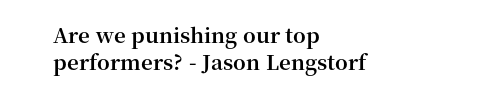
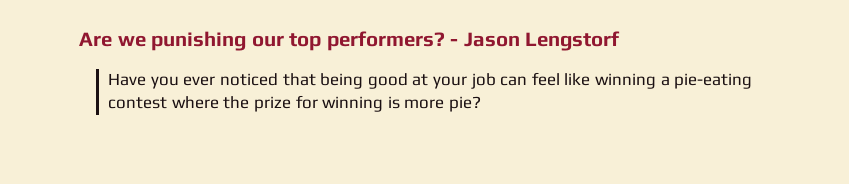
(369, 64) none -> [108,72,753,89] [108,95,481,112] // Have you ever noticed that being good at your job can feel like winning a pie-eating contest where the prize for winning is more pie?

